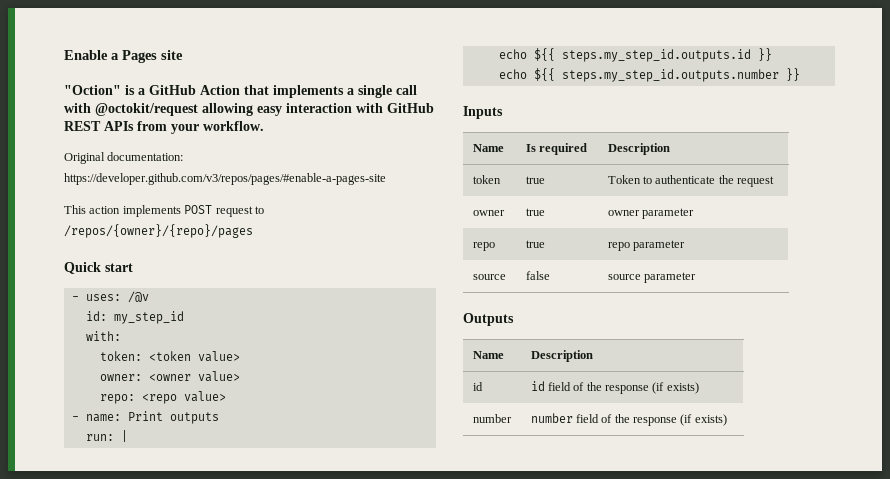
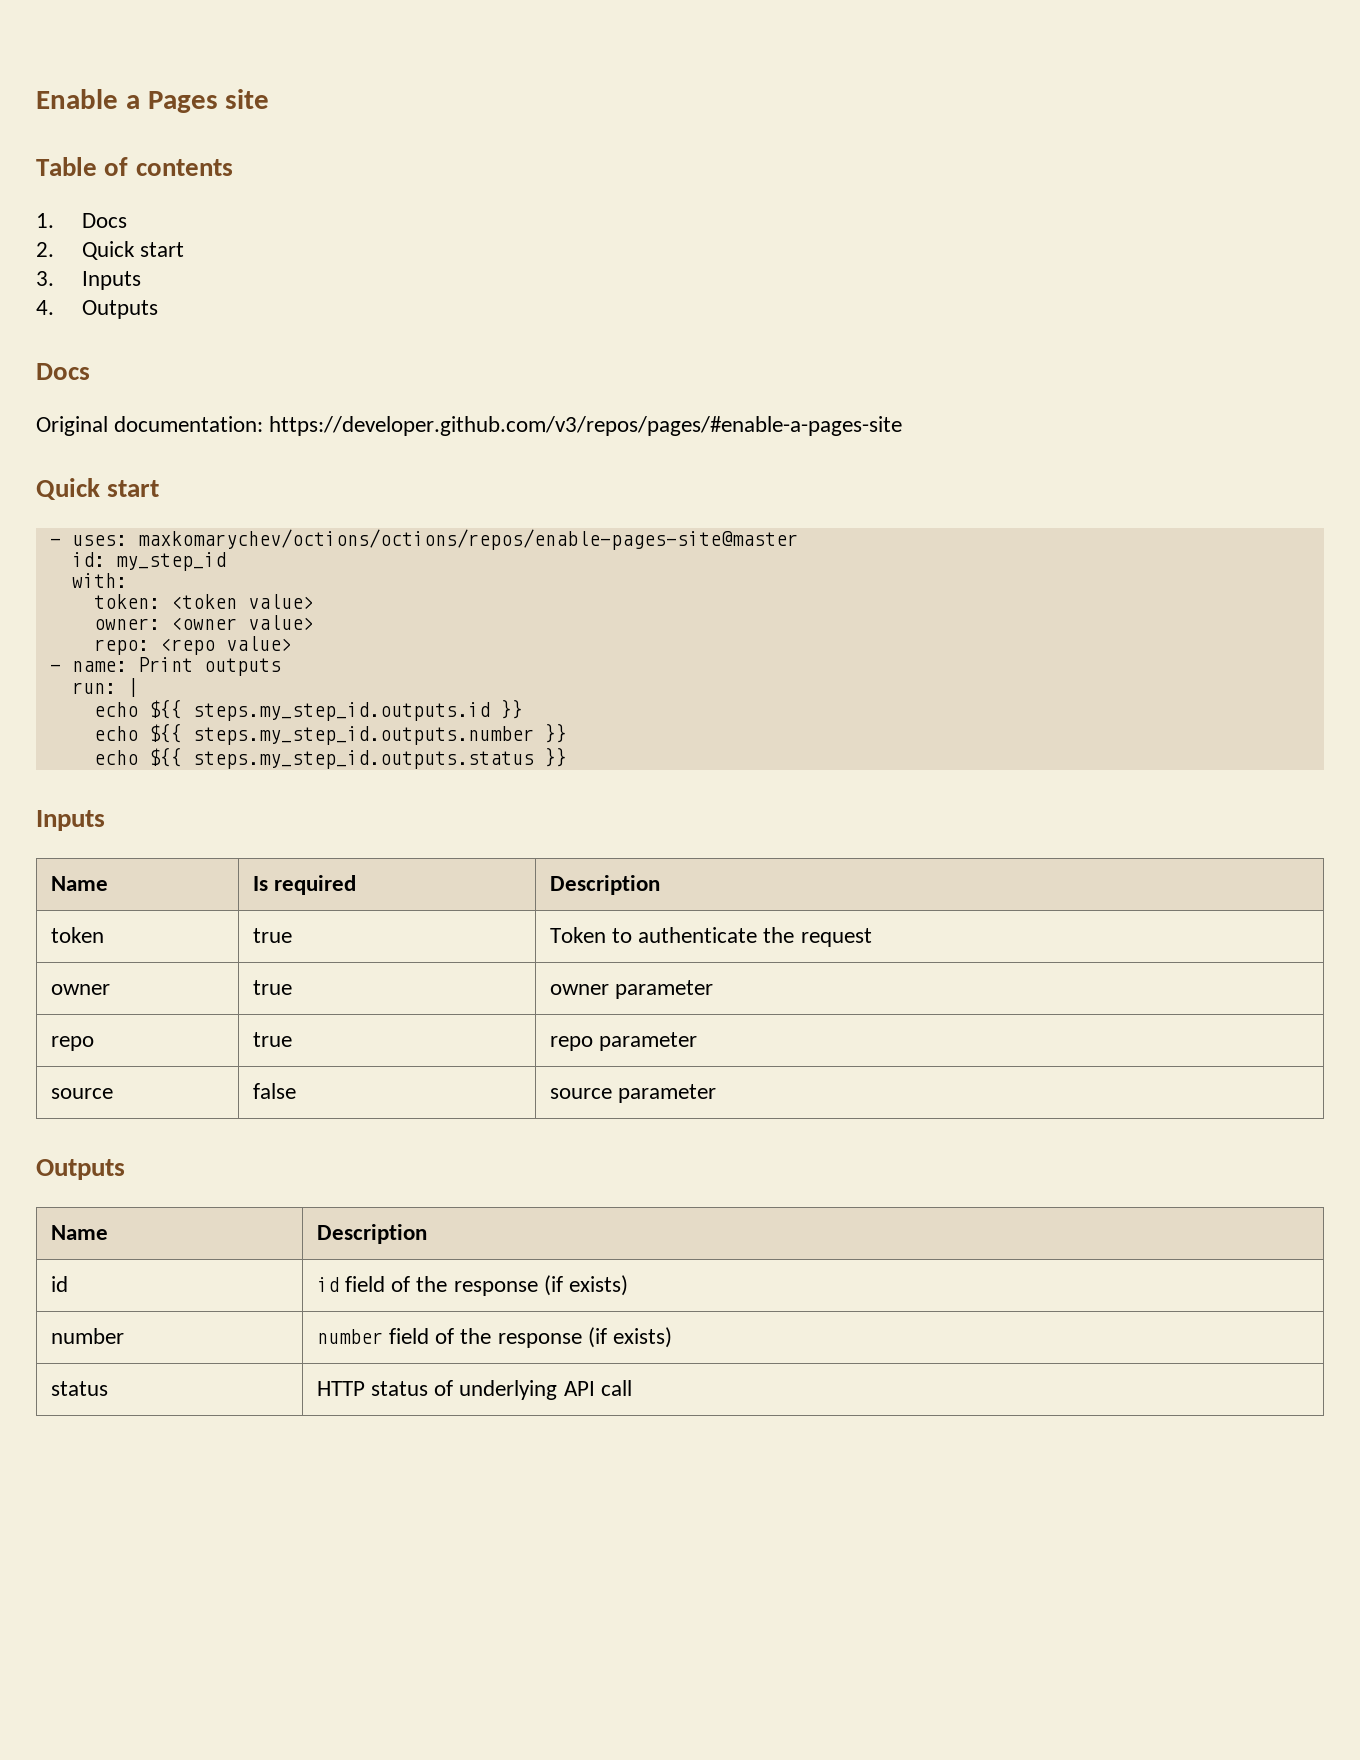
[64,85,417,98] [64,103,434,116] [64,121,264,134] [64,152,184,164] [64,173,386,185] [64,205,264,217] [64,224,253,238] "Oction" is a GitHub Action that implements a single call with @octokit/request allowing easy interaction with GitHub REST APIs from your workflow. // Original documentation: https://developer.github.com/v3/repos/pages/#enable-a-pages-site // This action implements POST request to /repos/{owner}/{repo}/pages -> [36,157,233,176] [36,213,127,228] [36,241,184,260] [36,271,141,290] [36,300,158,319] [36,363,90,380] [36,416,903,436] Table of contents // 1. Docs // 2. Quick start // 3. Inputs // 4. Outputs // Docs // Original documentation: https://developer.github.com/v3/repos/pages/#enable-a-pages-site
[127,291,149,303] /@v -> [137,529,798,550] maxkomarychev/octions/octions/repos/enable-pages-site@master
(800, 74) none -> [93,747,567,769] // echo ${{ steps.my_step_id.outputs.status }}
(727, 420) none -> [50,1381,108,1396] [316,1380,632,1400] // status | HTTP status of underlying API call

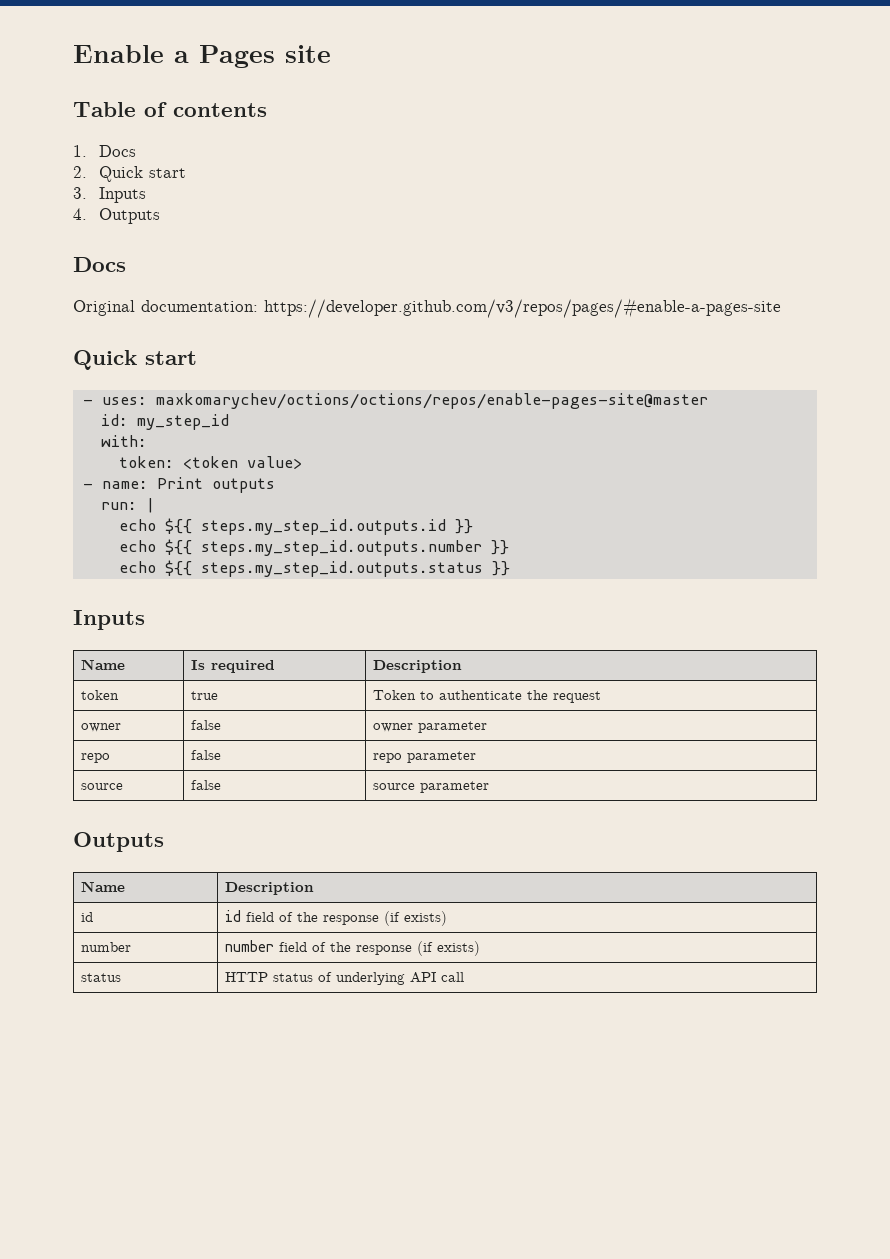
[93,615,314,630] [93,636,292,655] // owner: <owner value> // repo: <repo value> -> (302, 462) none
[252,980,292,995] true -> [190,720,221,730] false
[252,1032,292,1047] true -> [190,750,221,760] false

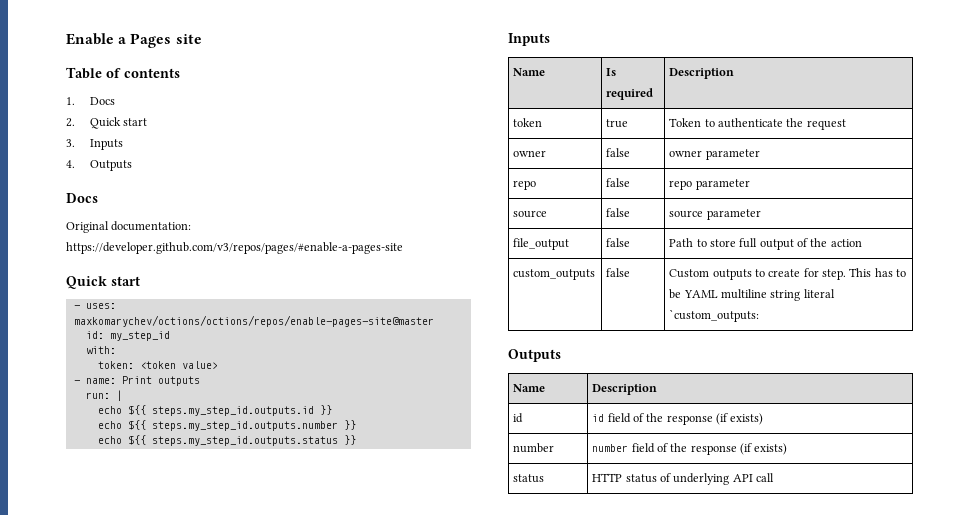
(489, 787) none -> [513,238,570,250] [606,238,631,247] [669,238,862,250] [513,269,596,280] [606,268,631,277] [669,268,907,280] [669,289,835,301] [669,309,760,322] // file_output | false | Path to store full output of the action // custom_outputs | false | Custom outputs to create for step. This has to be YAML multiline string literal `custom_outputs:

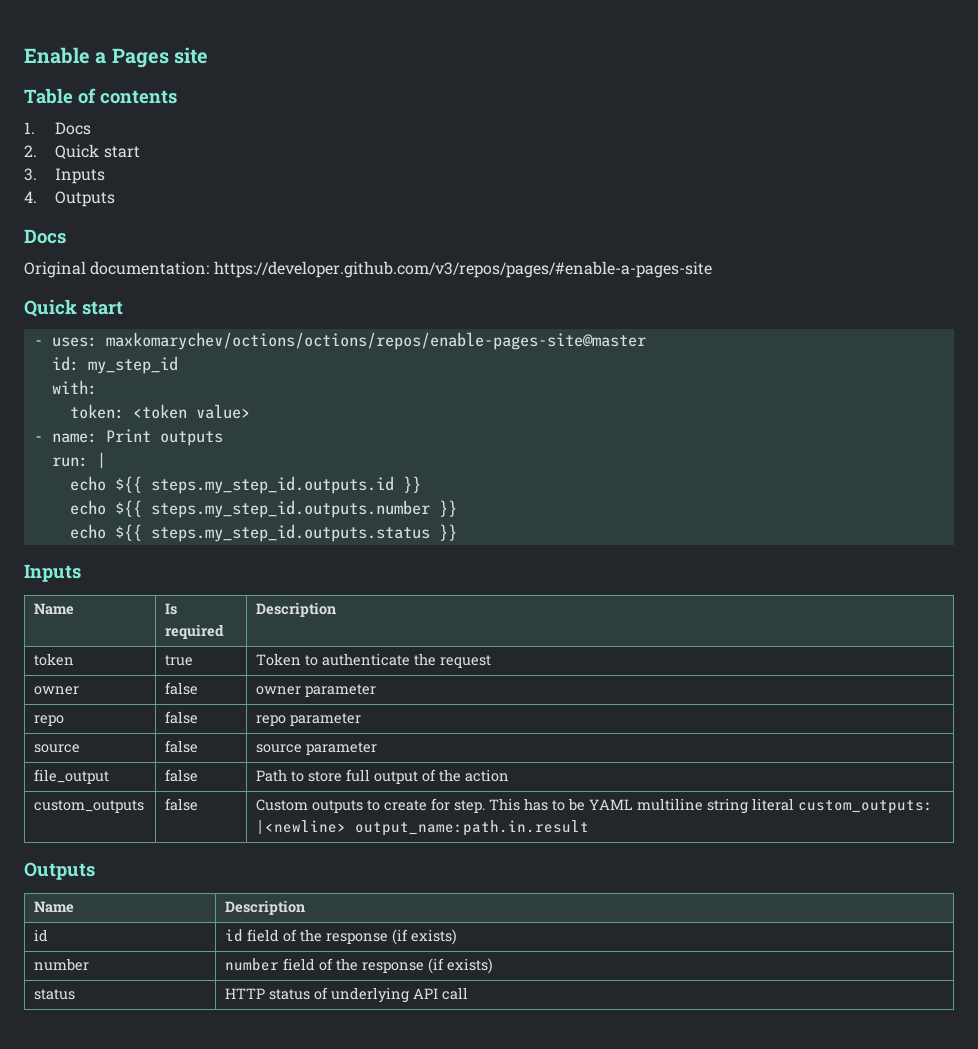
[669,309,760,322] `custom_outputs: -> [798,800,934,814] [256,820,590,836] custom_outputs: |<newline> output_name:path.in.result

